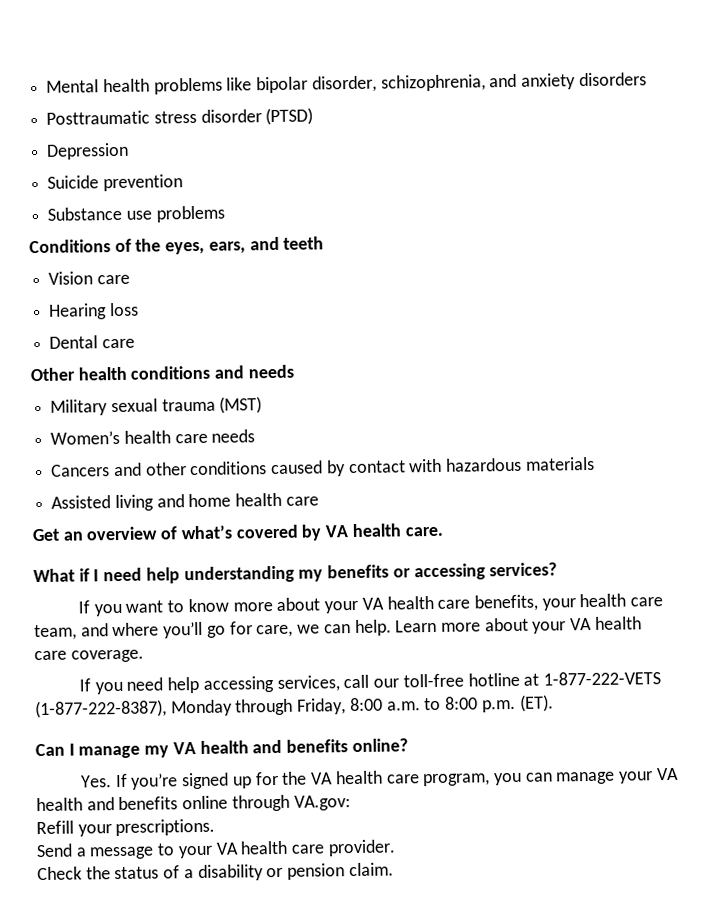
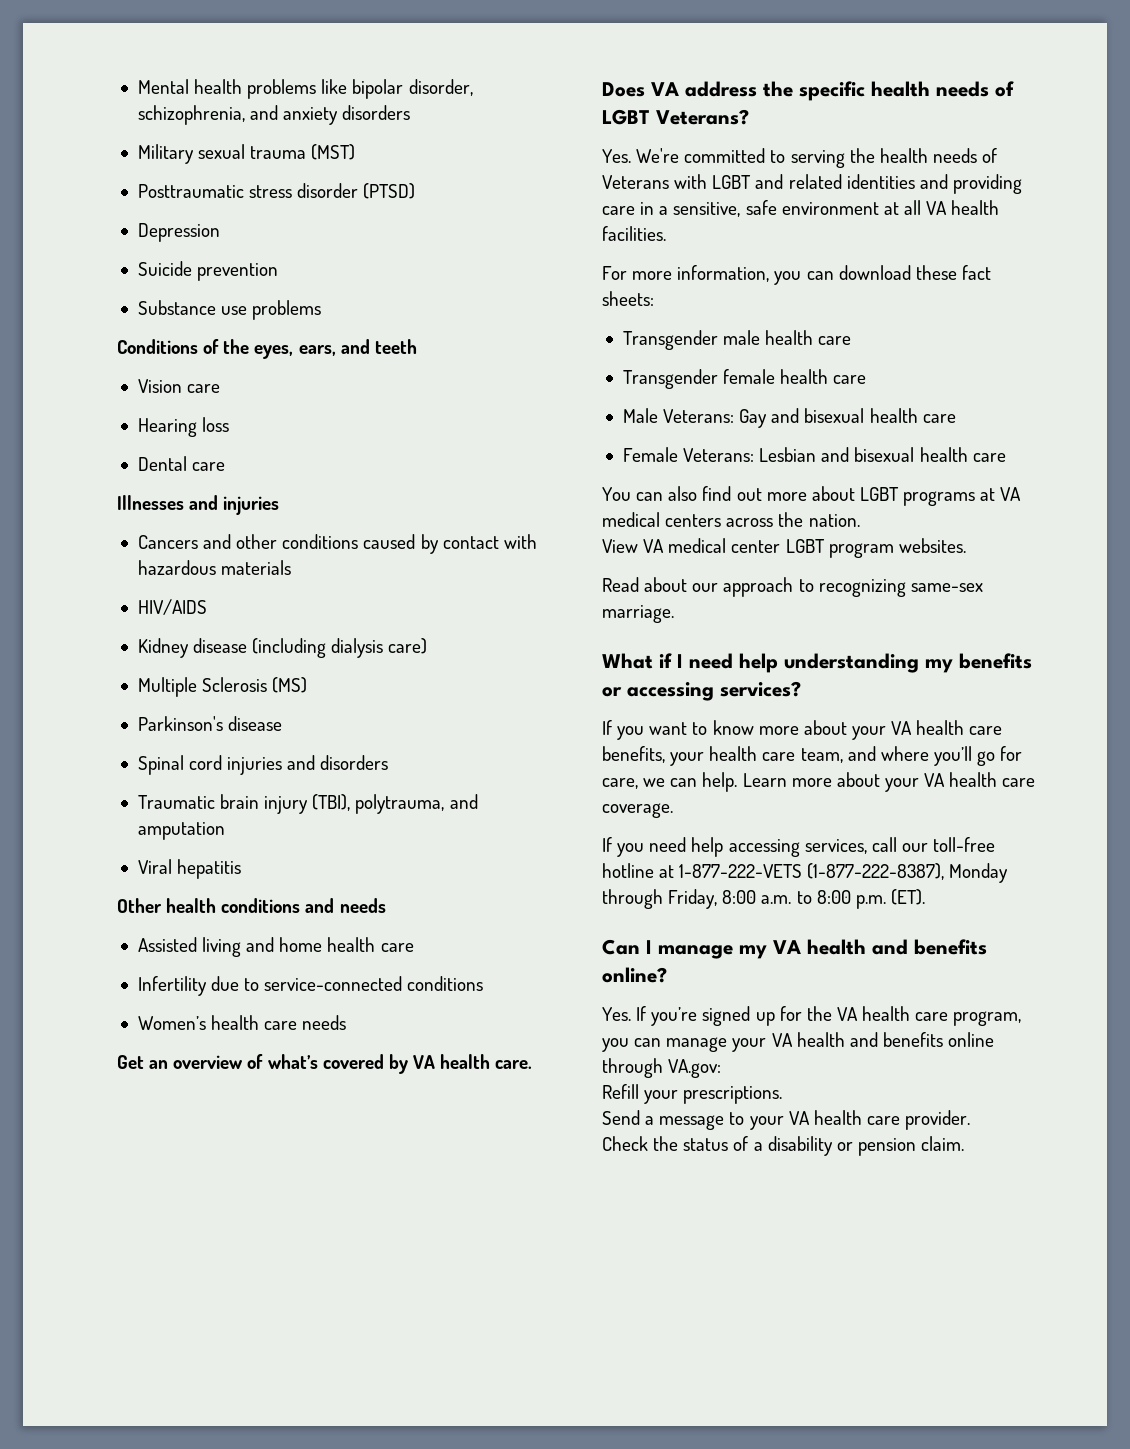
(647, 79) none -> [137,144,356,164] // Military sexual trauma (MST)
[30,364,294,382] [50,396,263,416] [50,429,256,445] Other health conditions and needs // Military sexual trauma (MST) // Women’s health care needs -> [117,495,280,515] Illnesses and injuries
(595, 463) none -> [137,599,207,615] [137,638,428,658] [137,677,308,697] [137,716,283,731] [137,755,389,775] [137,794,478,814] [137,822,225,840] [137,859,242,879] [117,898,386,913] // HIV/AIDS // Kidney disease (including dialysis care) // Multiple Sclerosis (MS) // Parkinson's disease // Spinal cord injuries and disorders // Traumatic brain injury (TBI), polytrauma, and amputation // Viral hepatitis // Other health conditions and needs
(319, 501) none -> [137,976,484,996] [137,1015,347,1030] // Infertility due to service-connected conditions // Women’s health care needs
(443, 531) none -> [602,81,1014,101] [602,109,749,125] [602,148,998,168] [602,174,1022,194] [602,200,1000,217] [602,226,666,241] [602,265,991,285] [602,291,654,306] [622,330,852,350] [622,369,867,389] [622,408,956,428] [622,447,1006,462] [602,486,1022,506] [602,512,860,527] [602,538,966,558] [602,577,983,597] [602,605,674,623] // Does VA address the specific health needs of LGBT Veterans? // Yes. We're committed to serving the health needs of Veterans with LGBT and related identities and providing care in a sensitive, safe environment at all VA health facilities. // For more information, you can download these fact sheets: // Transgender male health care // Transgender female health care // Male Veterans: Gay and bisexual health care // Female Veterans: Lesbian and bisexual health care // You can also find out more about LGBT programs at VA medical centers across the nation. // View VA medical center LGBT program websites. // Read about our approach to recognizing same-sex marriage.

